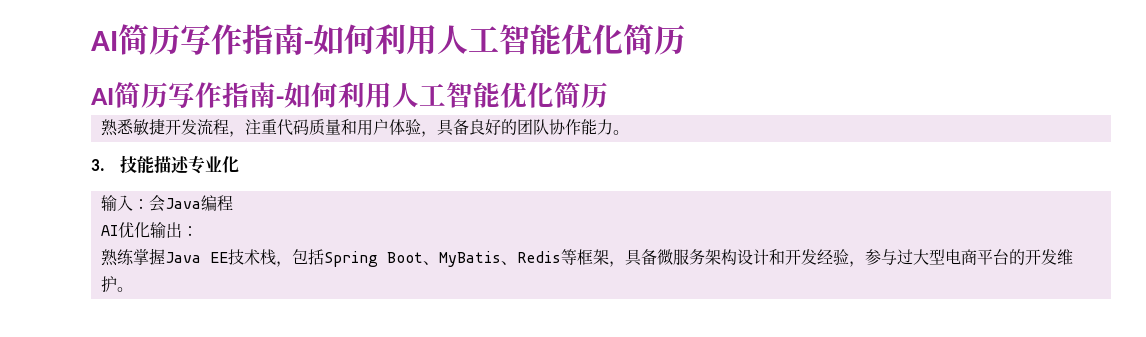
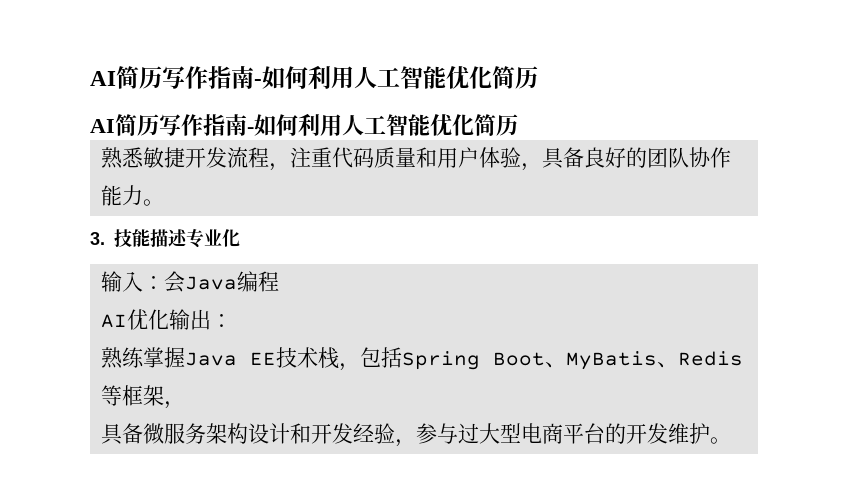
(626, 264) none -> (185, 405) //

